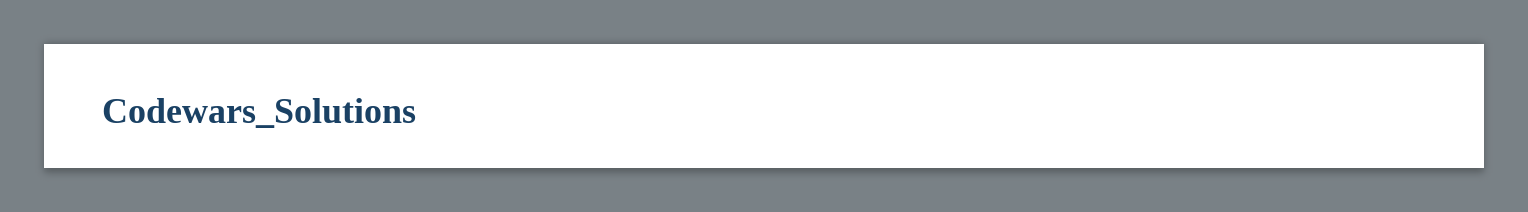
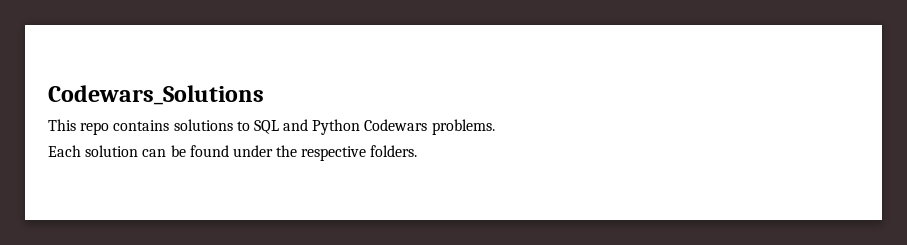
(416, 113) none -> [48,119,495,135] [48,145,418,161] // This repo contains solutions to SQL and Python Codewars problems. // Each solution can be found under the respective folders.

